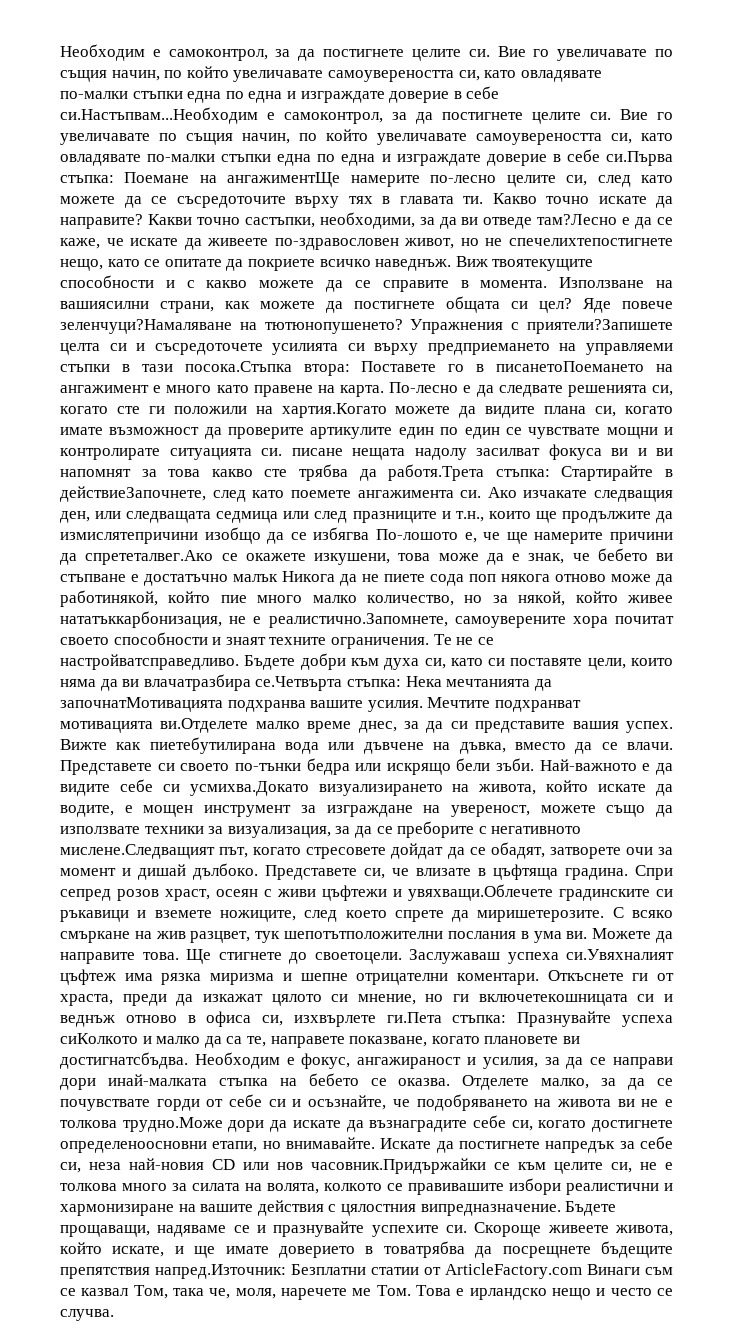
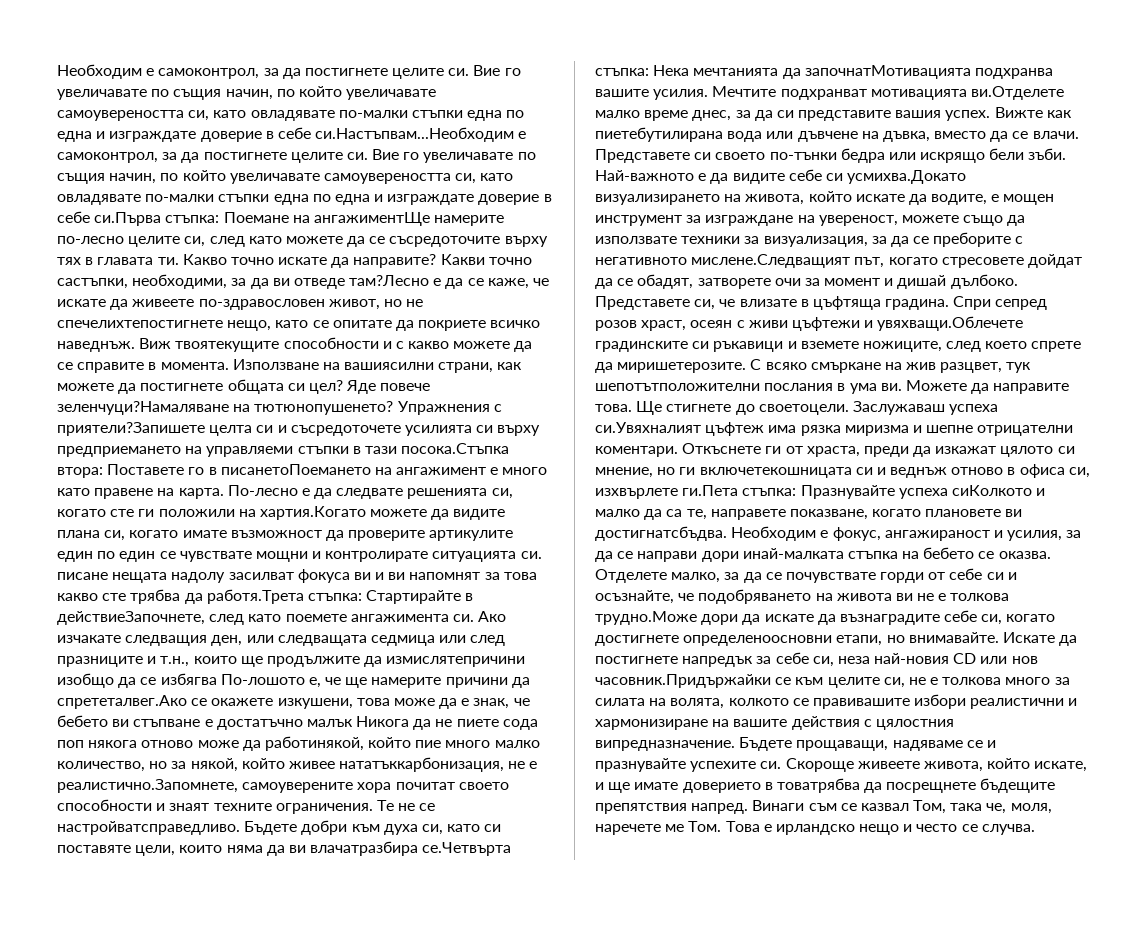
[155,1263,582,1279] напред.Източник: Безплатни статии от ArticleFactory.com -> [691,803,749,814] напред.

